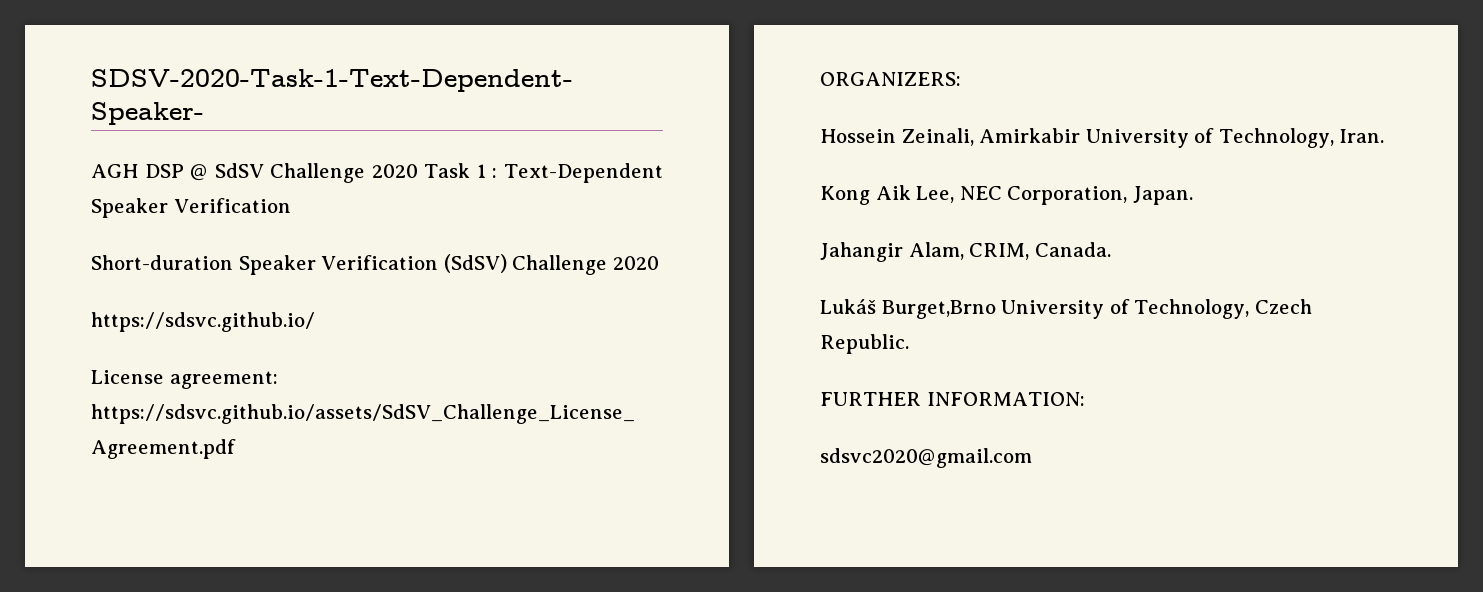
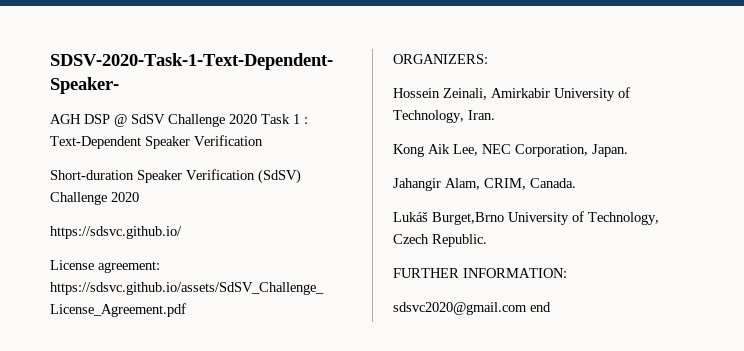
(1032, 458) none -> [530,302,551,312] end

